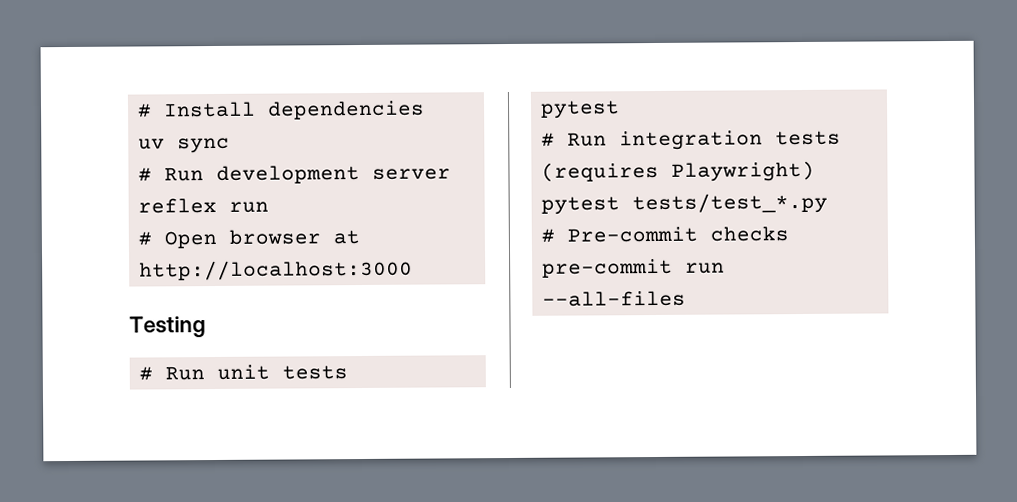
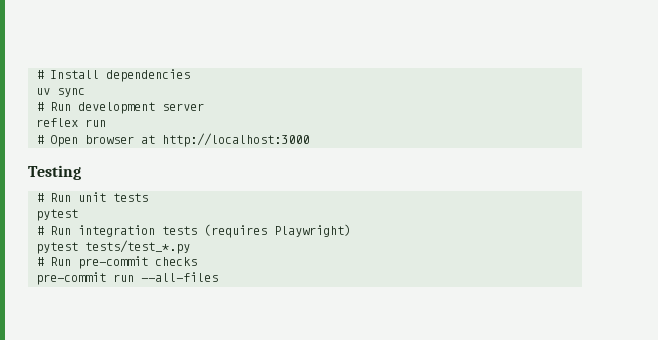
[566,226,698,243] Pre-commit -> [50,256,149,269] Run pre-commit

